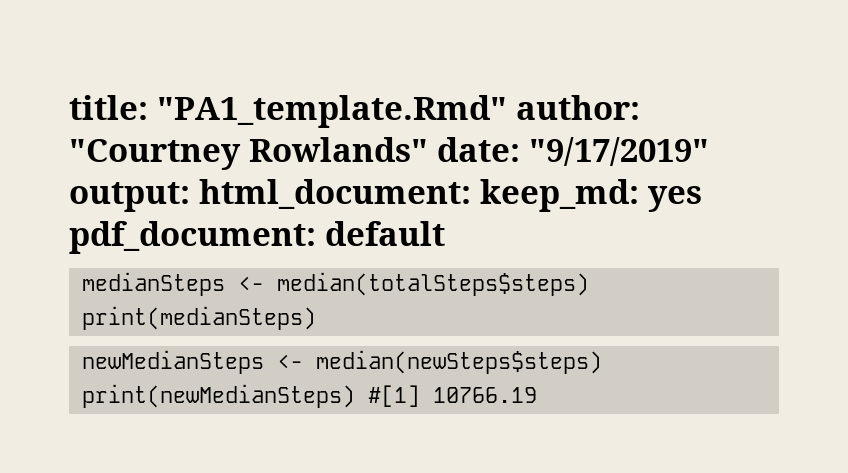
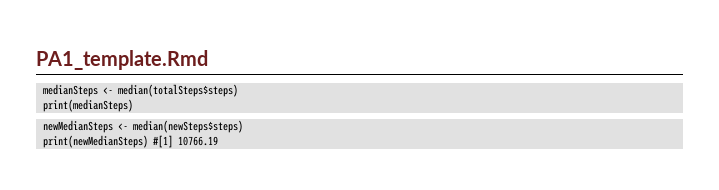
[69,95,640,128] [69,137,709,170] [69,179,702,212] [69,221,445,254] title: "PA1_template.Rmd" author: "Courtney Rowlands" date: "9/17/2019" output: html_document: keep_md: yes pdf_document: default -> [36,50,208,70] PA1_template.Rmd

